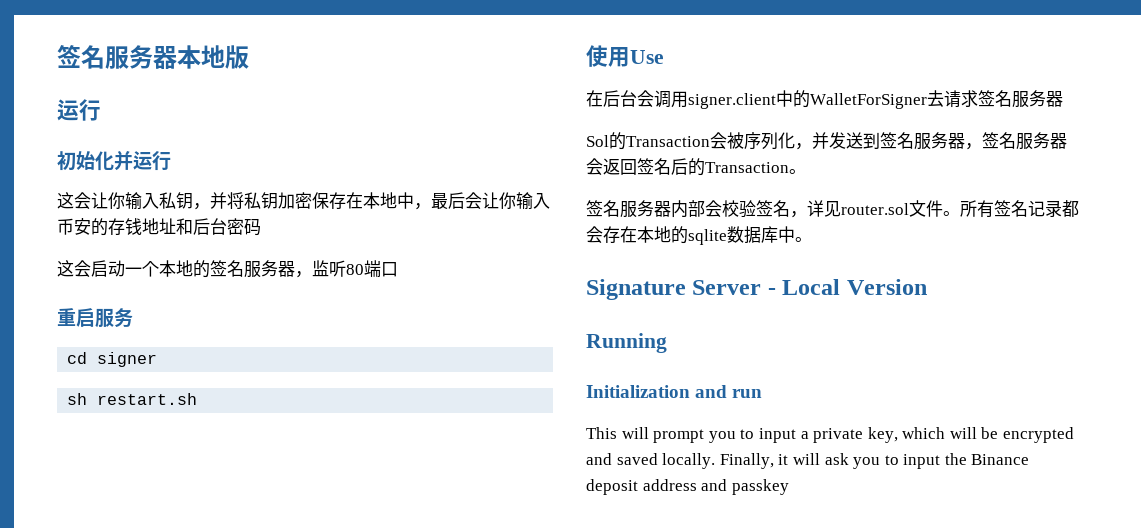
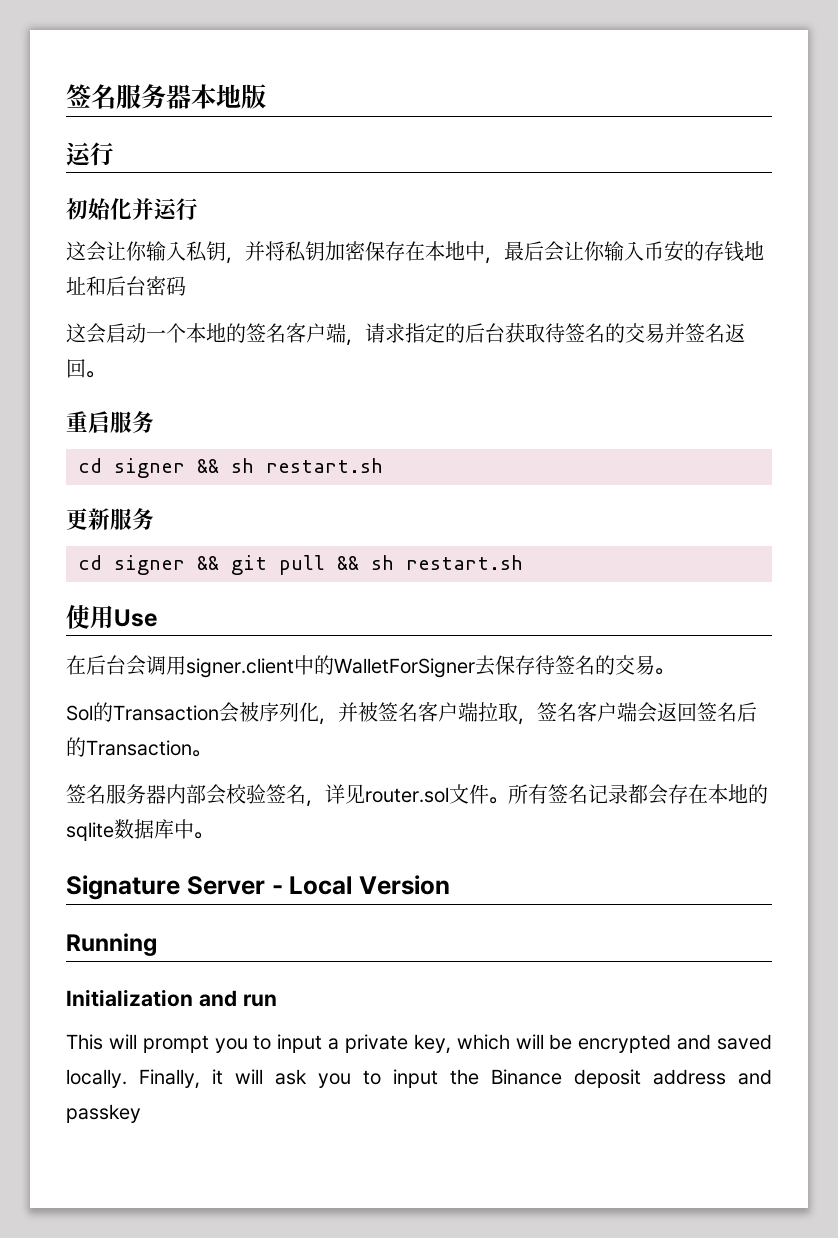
[244,260,398,278] [57,308,133,328] [67,352,158,367] 服务器，监听80端口 // 重启服务 // cd signer // -> [286,323,745,346] [66,359,105,378] [66,411,154,433] [78,458,383,478] [66,508,154,530] [78,555,359,575] 客户端，请求指定的后台获取待签名的交易并签名返回。 // 重启服务 // cd signer && sh restart.sh // 更新服务 // cd signer && git pull &&
[944,90,1063,108] 请求签名服务器 -> [495,655,674,675] 保存待签名的交易。
[829,132,1067,150] 发送到签名服务器，签名服务器 -> [358,702,637,725] 被签名客户端拉取，签名客户端

